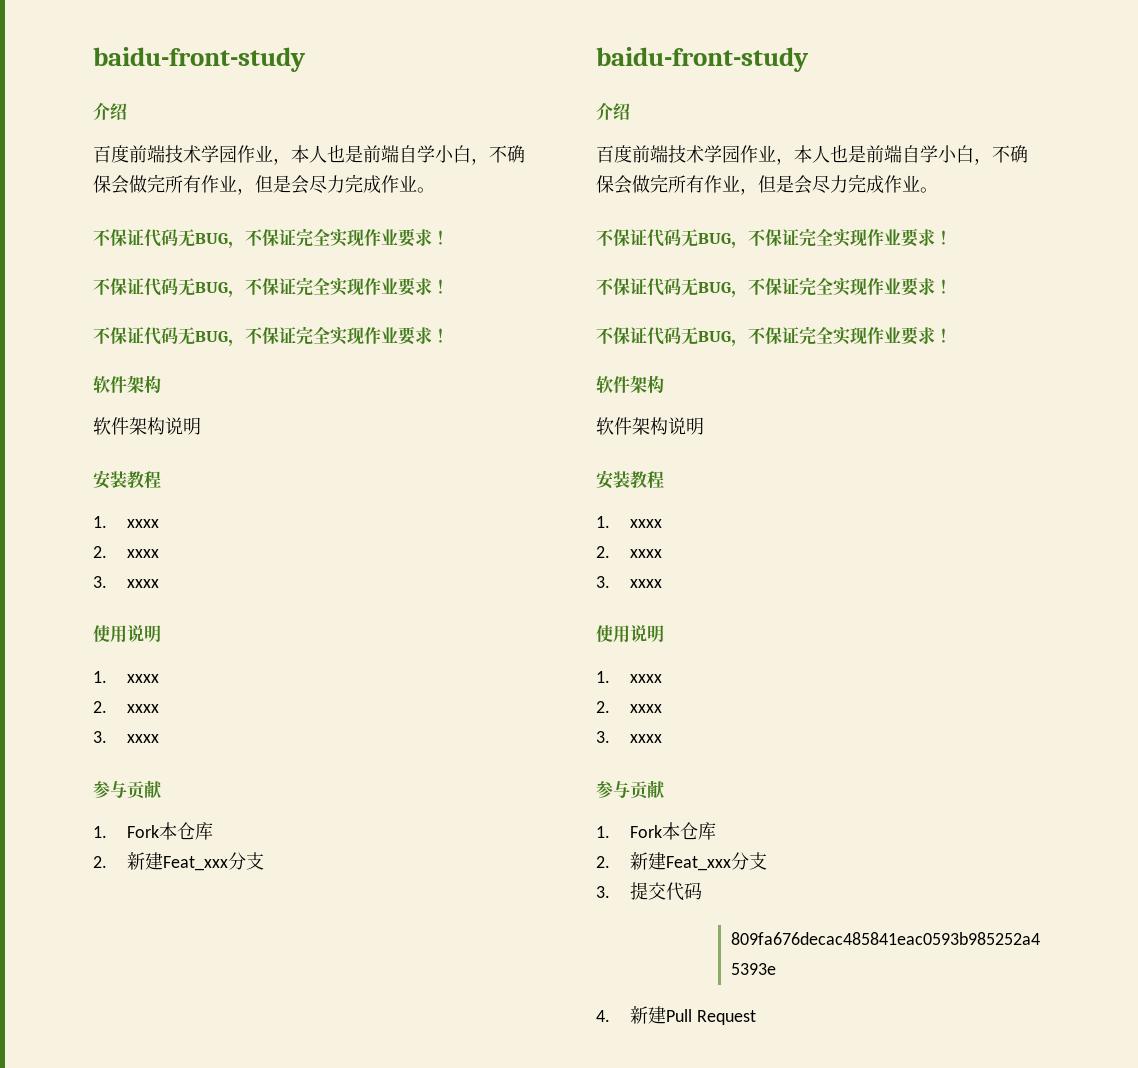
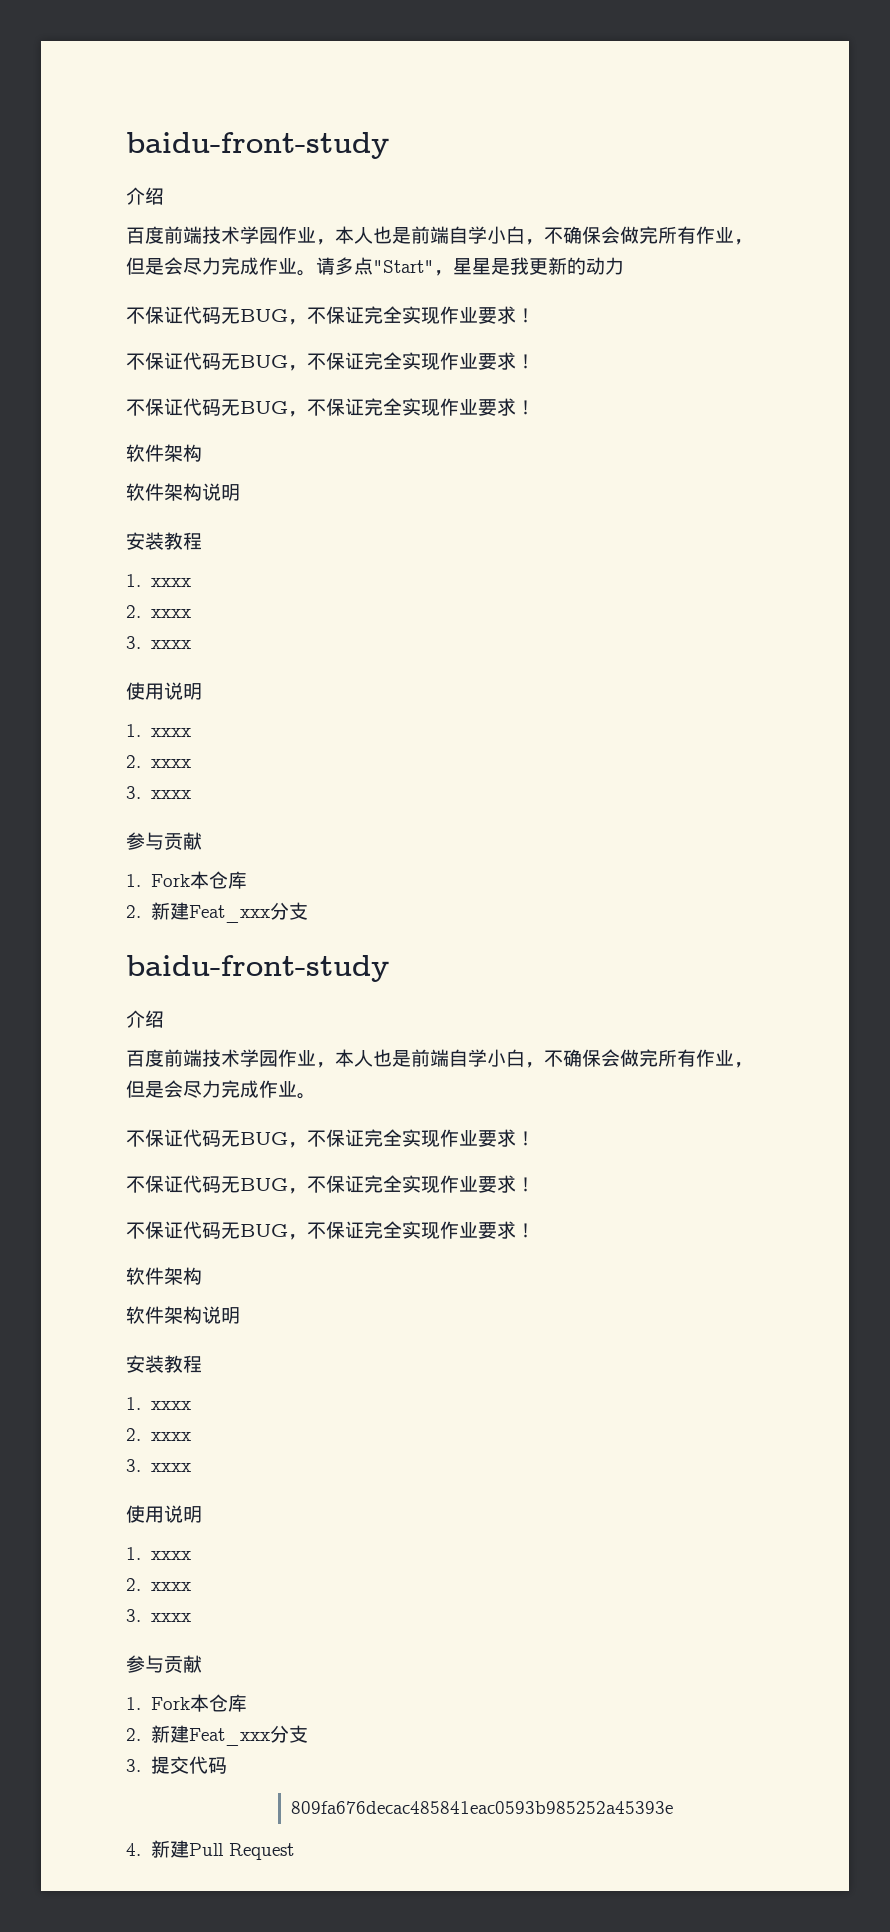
(435, 190) none -> [316,257,624,276] 请多点"Start"，星星是我更新的动力

